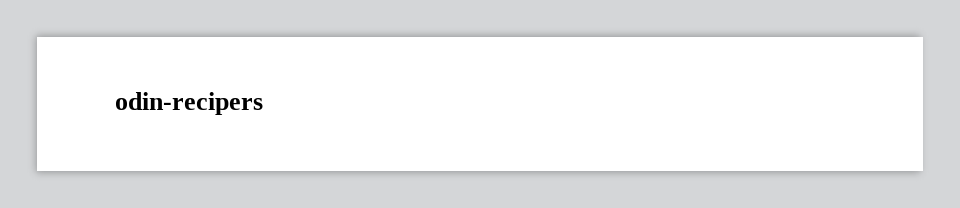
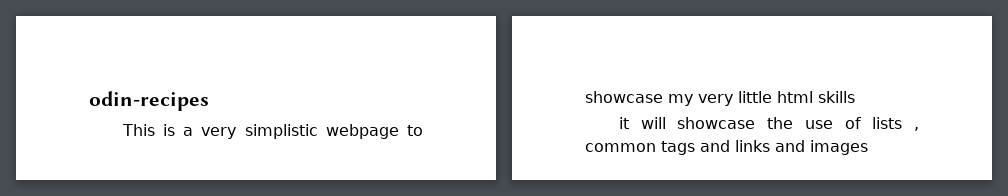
[115,92,263,115] odin-recipers -> [89,91,209,111] [121,124,423,139] [585,91,855,106] [618,117,919,131] [585,140,868,155] odin-recipes // This is a very simplistic webpage to showcase my very little html skills // it will showcase the use of lists , common tags and links and images

